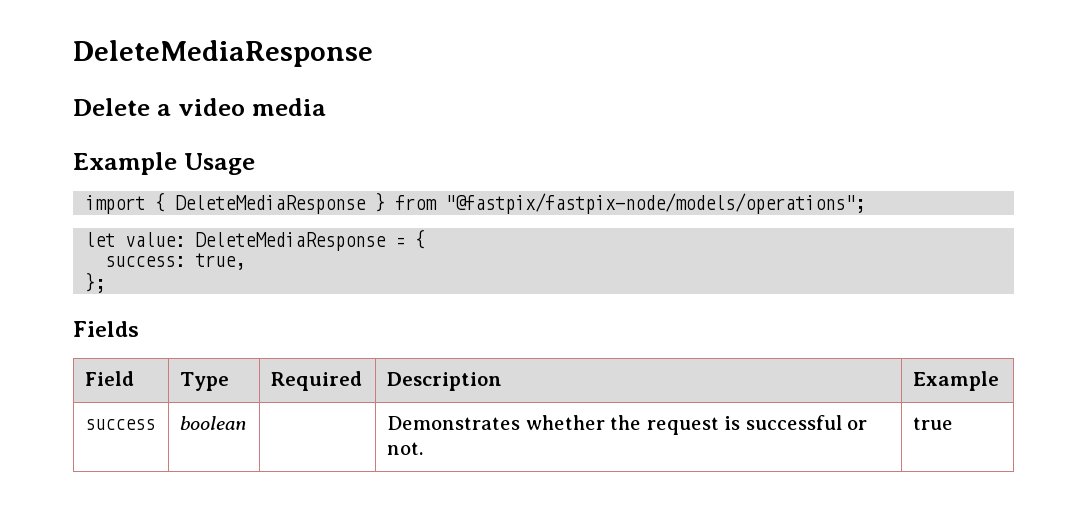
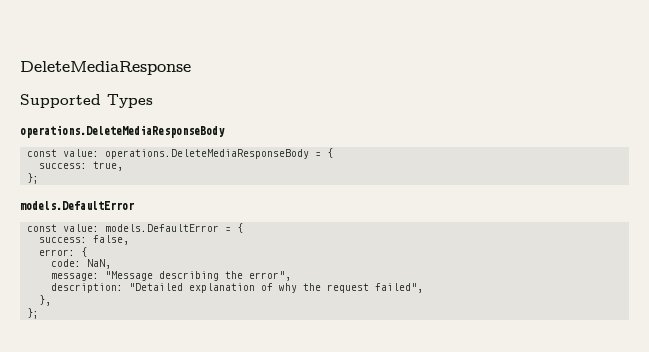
[73,98,326,116] [73,152,255,175] [85,192,866,214] [85,232,387,251] Delete a video media // Example Usage // import { DeleteMediaResponse } from "@fastpix/fastpix-node/models/operations"; // let value: DeleteMediaResponse -> [20,94,153,108] [20,125,225,138] [26,149,309,159] Supported Types // operations.DeleteMediaResponseBody // const value: operations.DeleteMediaResponseBody
[73,321,139,337] [85,371,135,386] [180,372,230,391] [271,371,363,391] [387,372,503,391] [913,371,1000,391] [85,419,156,430] [180,416,247,430] [387,415,868,435] [387,442,424,455] [913,417,954,430] Fields // Field | Type | Required | Description | Example // success | boolean | | Demonstrates whether the request is successful or not. | true -> [20,201,134,210] [26,223,243,233] [38,235,129,245] [38,247,87,257] [50,259,111,269] [50,271,291,281] [50,283,423,293] [38,295,51,306] [26,308,39,319] models.DefaultError // const value: models.DefaultError = { // success: false, // error: { // code: NaN, // message: "Message describing the error", // description: "Detailed explanation of why the request failed", // }, // };

